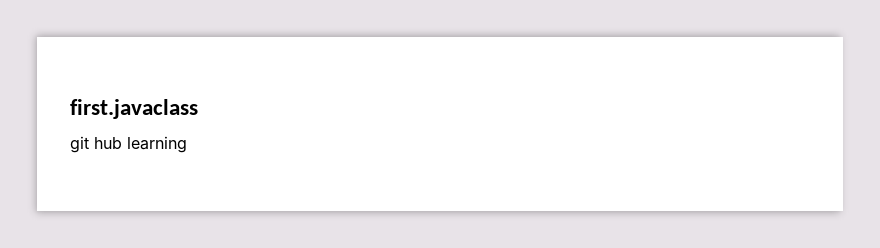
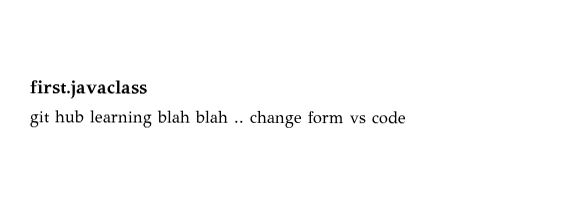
(187, 144) none -> [156,110,406,129] blah blah .. change form vs code

